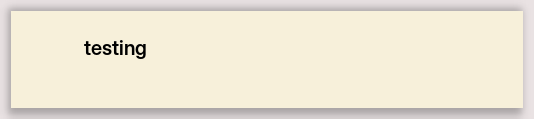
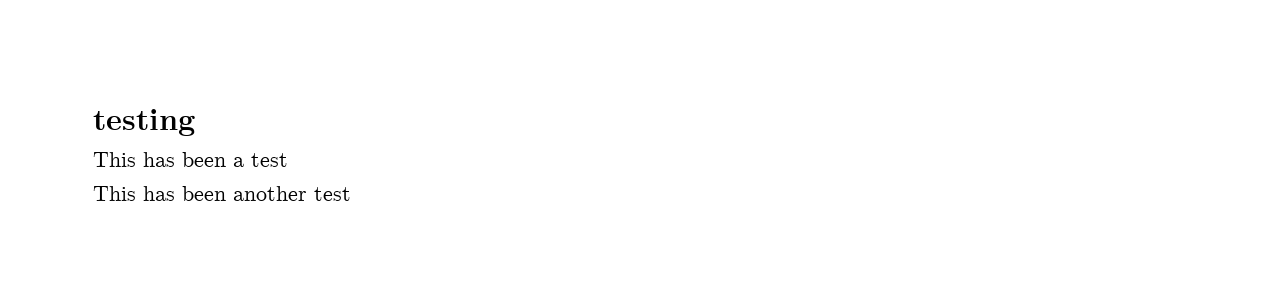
(147, 49) none -> [93,152,288,167] [93,186,351,201] // This has been a test // This has been another test

